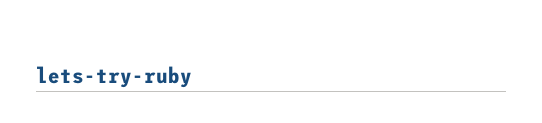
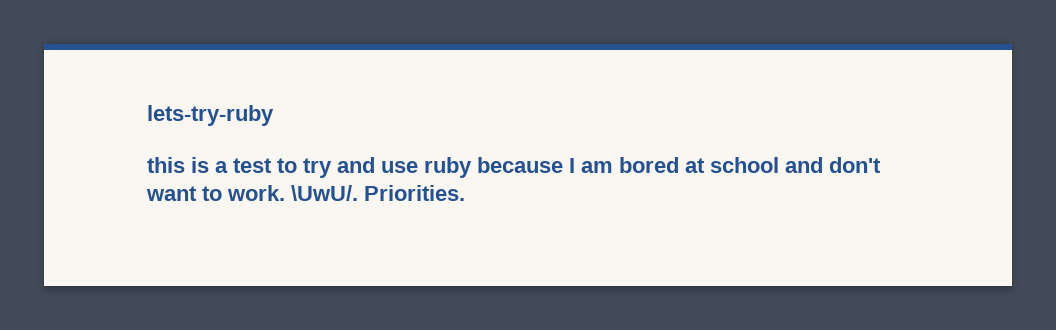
(192, 77) none -> [147,157,881,178] [146,185,465,201] // this is a test to try and use ruby because I am bored at school and don't want to work. \UwU/. Priorities.

